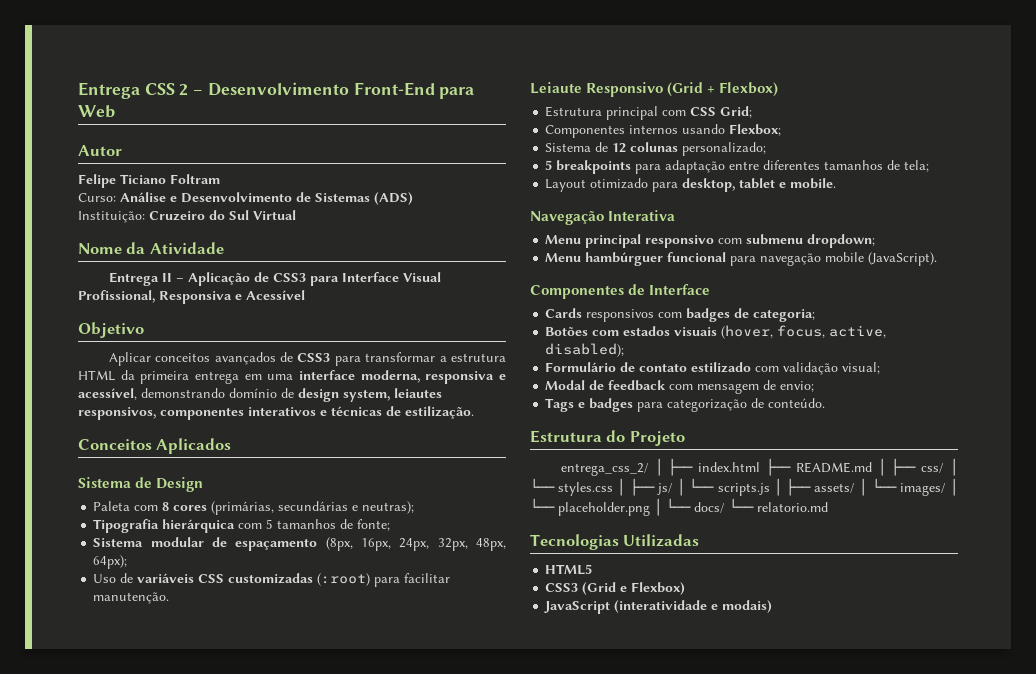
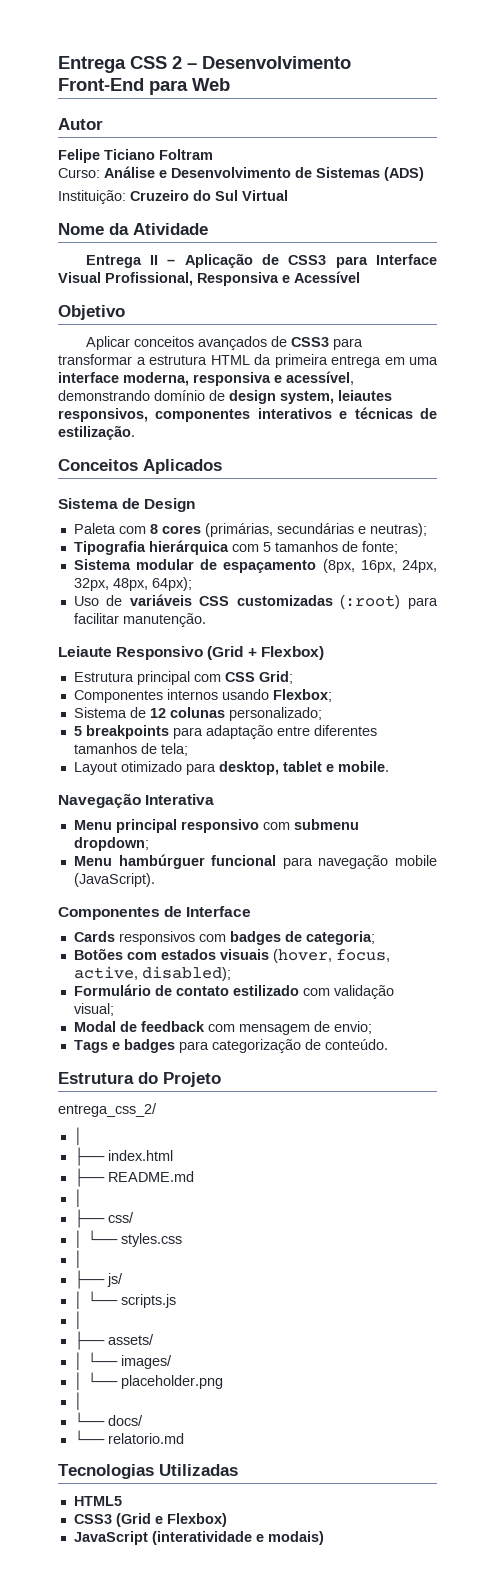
[654,458,663,476] │ -> [73,1127,83,1145] // │ //
(761, 467) none -> (173, 1155) //
[877,458,886,476] │ -> [73,1189,83,1207] // │ //
(945, 468) none -> (134, 1217) //
[617,478,626,496] │ -> [73,1250,83,1268] // │ //
(673, 489) none -> (123, 1280) //
[773,478,782,496] │ -> [73,1311,83,1329] // │ //
(856, 488) none -> (154, 1339) //
(946, 489) none -> (172, 1362) //
[654,498,662,516] │ -> [73,1392,83,1410] // │ //
(725, 507) none -> (143, 1420) //

